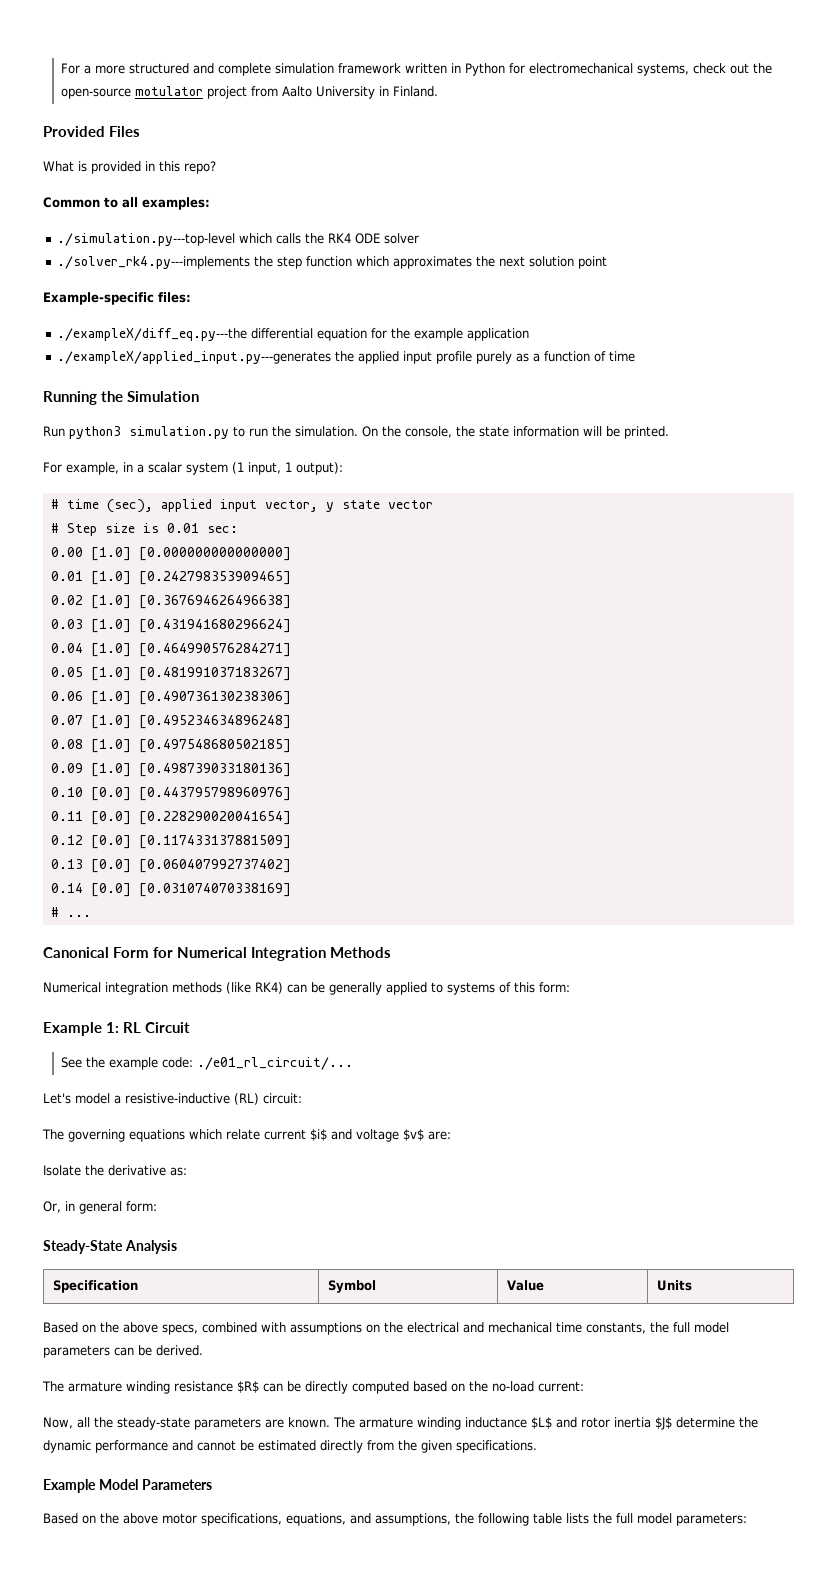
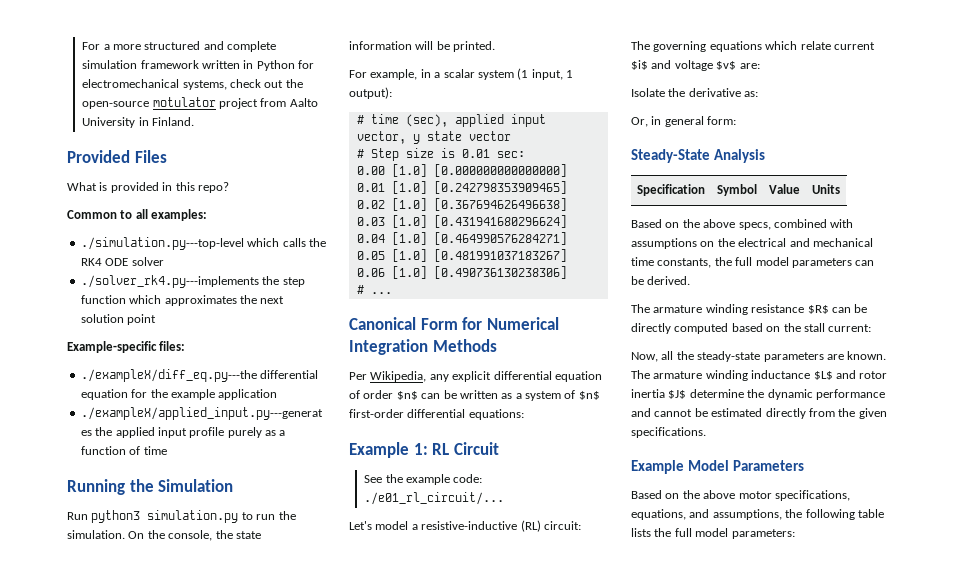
[50,715,291,729] [50,739,291,753] [50,763,291,777] [50,787,291,801] [50,811,291,825] [50,835,291,849] [50,859,291,873] [50,883,291,897] // 0.07 [1.0] [0.495234634896248] // 0.08 [1.0] [0.497548680502185] // 0.09 [1.0] [0.498739033180136] // 0.10 [0.0] [0.443795798960976] // 0.11 [0.0] [0.228290020041654] // 0.12 [0.0] [0.117433137881509] // 0.13 [0.0] [0.060407992737402] // 0.14 [0.0] [0.031074070338169] -> (567, 272) none
[43,982,570,995] Numerical integration methods (like RK4) can be generally applied to systems of this form: -> [349,371,602,382] [349,390,600,401] [349,409,524,420] Per Wikipedia, any explicit differential equation of order $n$ can be written as a system of $n$ first-order differential equations:
[492,1381,534,1392] no-load -> [803,323,825,332] stall

